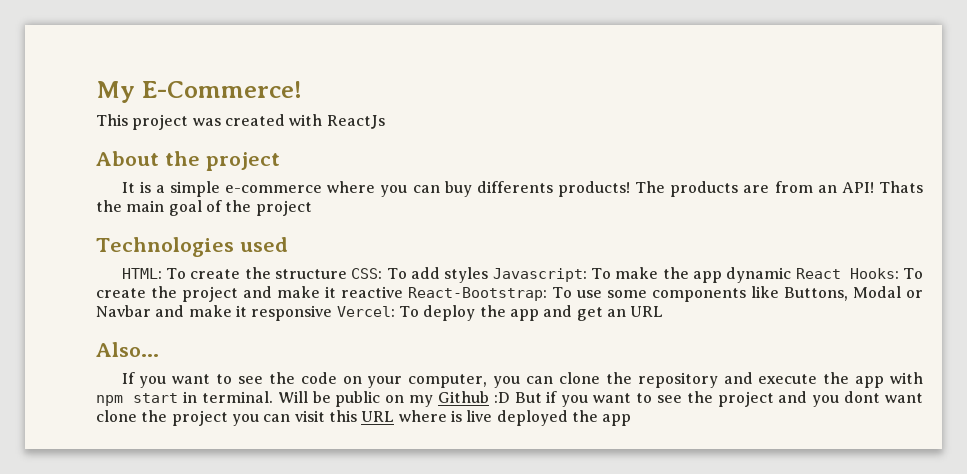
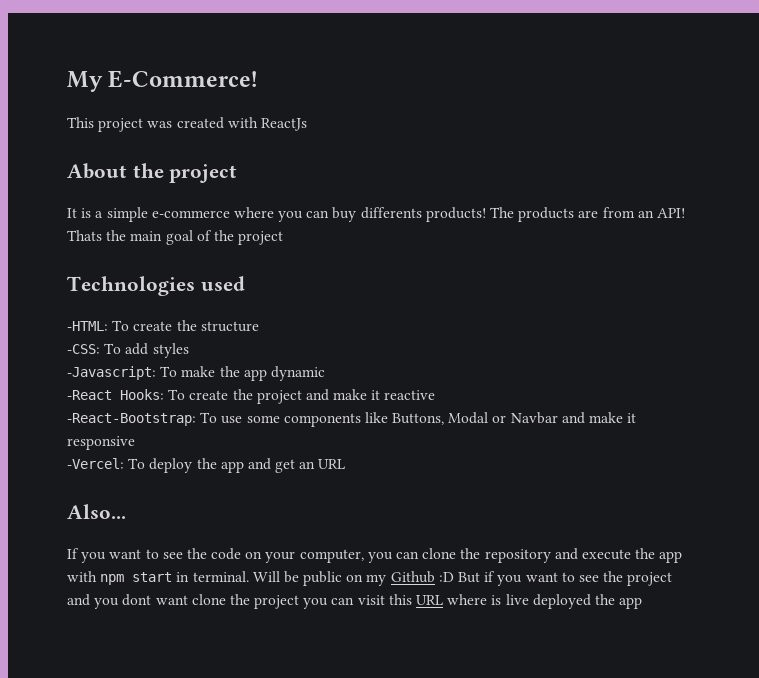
[121,268,162,279] HTML: -> [67,321,108,331] -HTML:
[351,268,383,279] CSS: -> [67,344,100,354] // -CSS:
[492,268,587,282] Javascript: -> [67,366,156,380] // -Javascript:
[795,268,841,279] React -> [67,390,112,400] // -React
[408,287,548,301] React-Bootstrap: -> [67,413,196,426] // -React-Bootstrap:
[336,306,395,317] Vercel: -> [67,458,124,469] // -Vercel:

